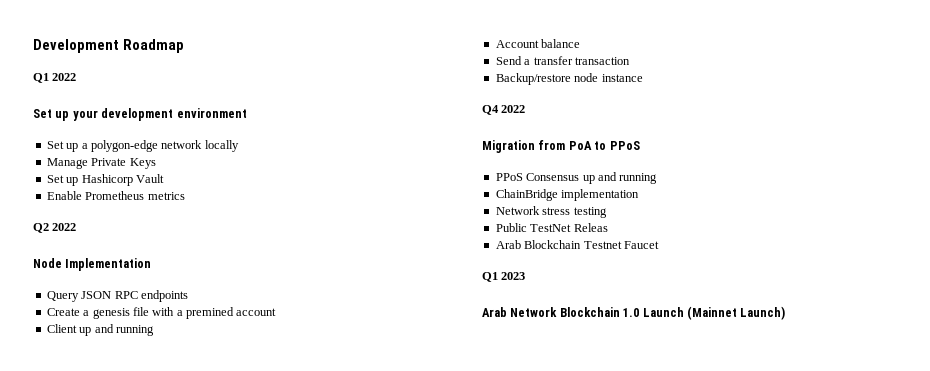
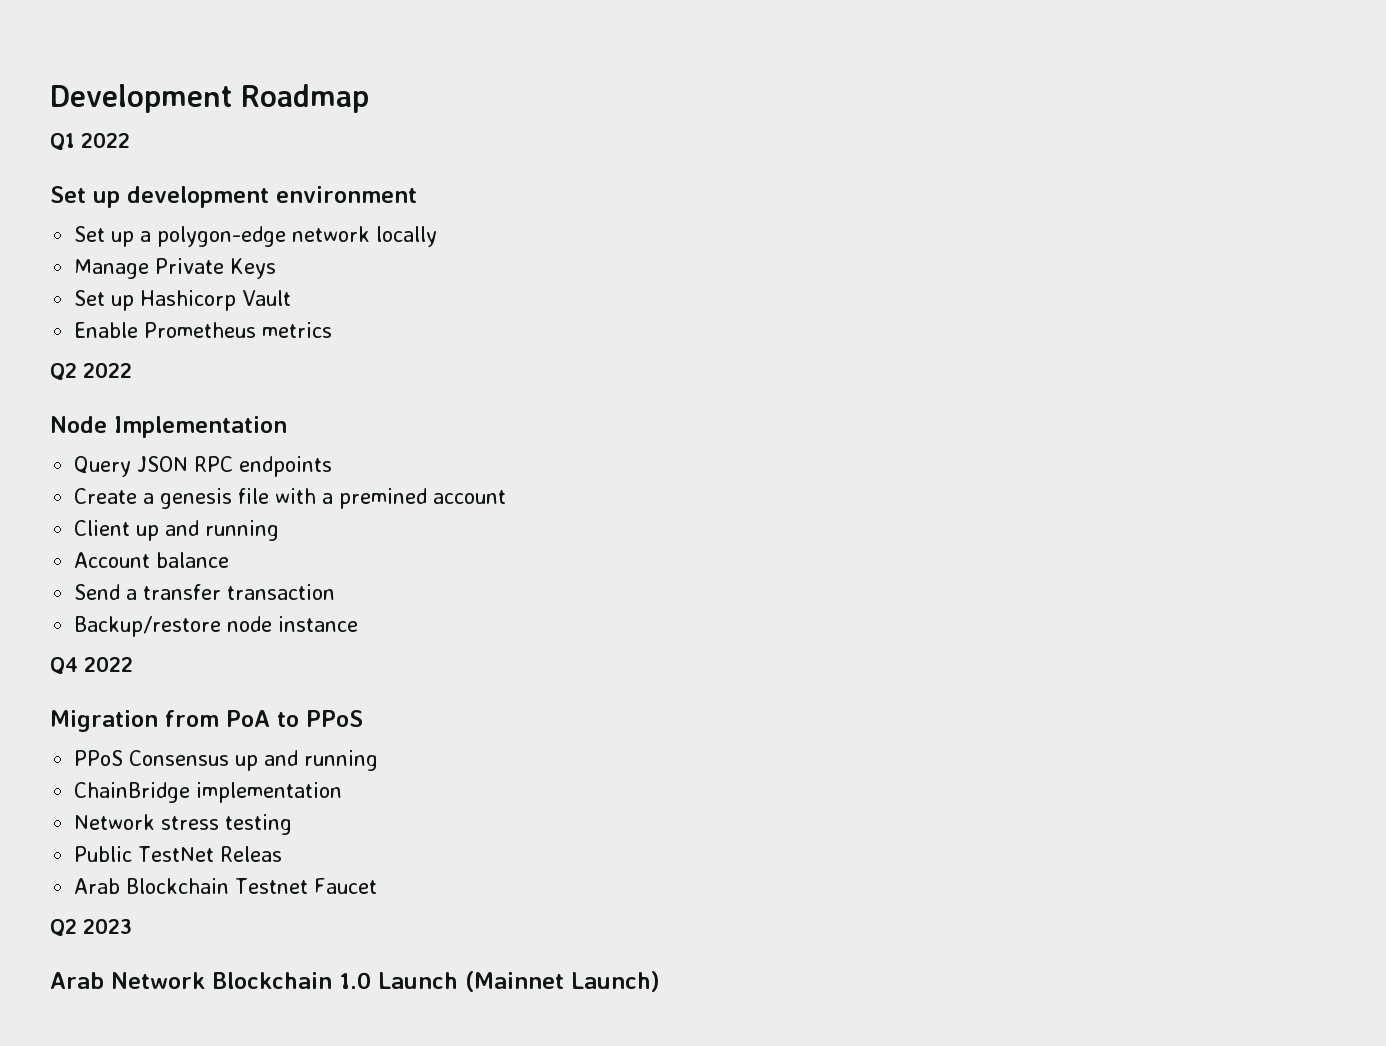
[72,110,98,121] your -> (120, 199) none
[482,272,498,282] Q1 -> [50,919,77,937] Q2

